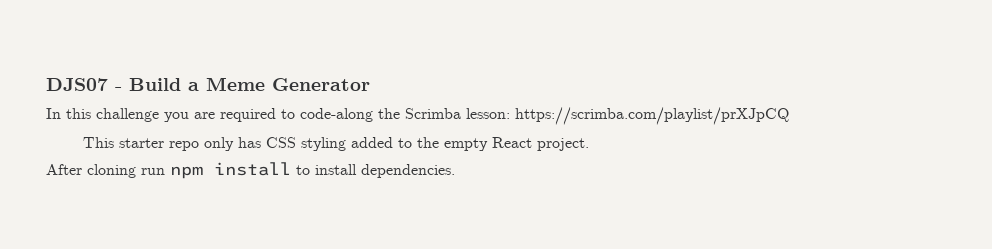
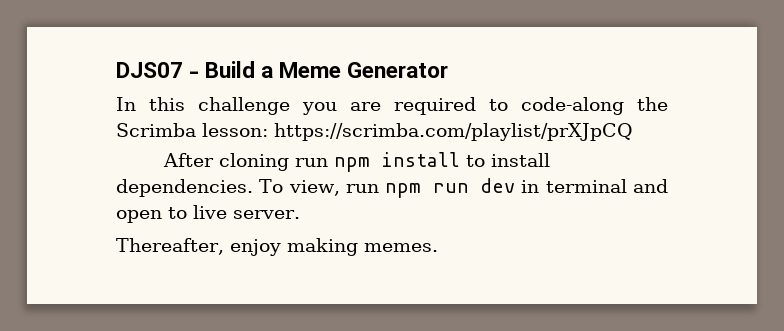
[83,137,590,151] // This starter repo only has CSS styling added to the empty React project. -> (633, 132) none
(455, 171) none -> [259,178,668,198] [116,205,300,223] [116,238,438,256] To view, run npm run dev in terminal and open to live server. // Thereafter, enjoy making memes.

